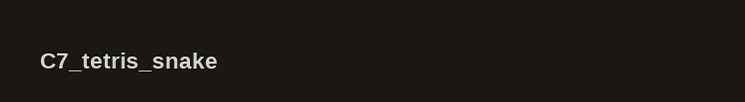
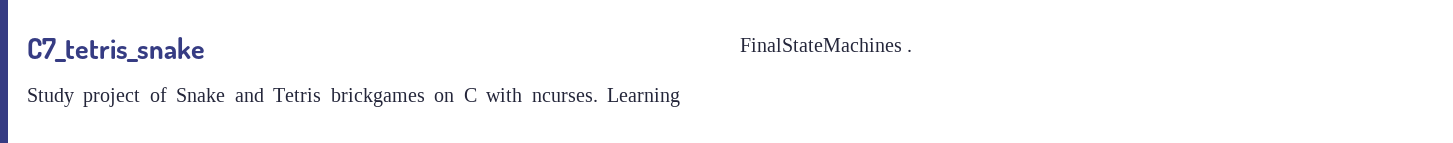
(218, 62) none -> [27,87,680,107] [740,38,913,52] // Study project of Snake and Tetris brickgames on C with ncurses. Learning FinalStateMachines .

